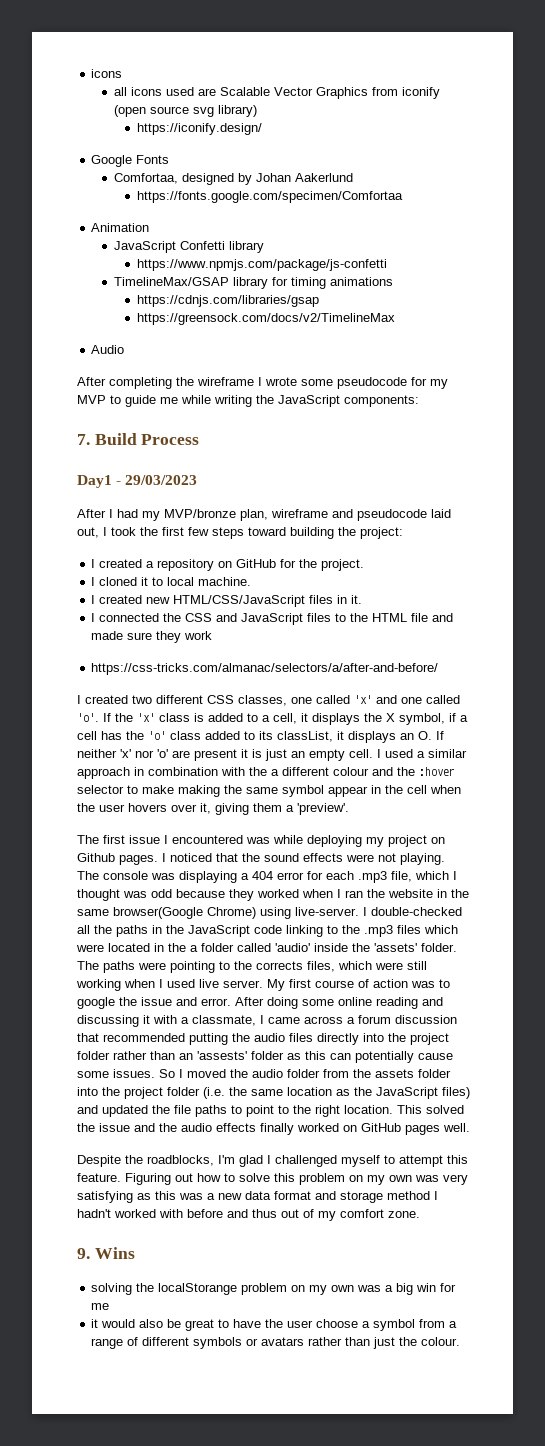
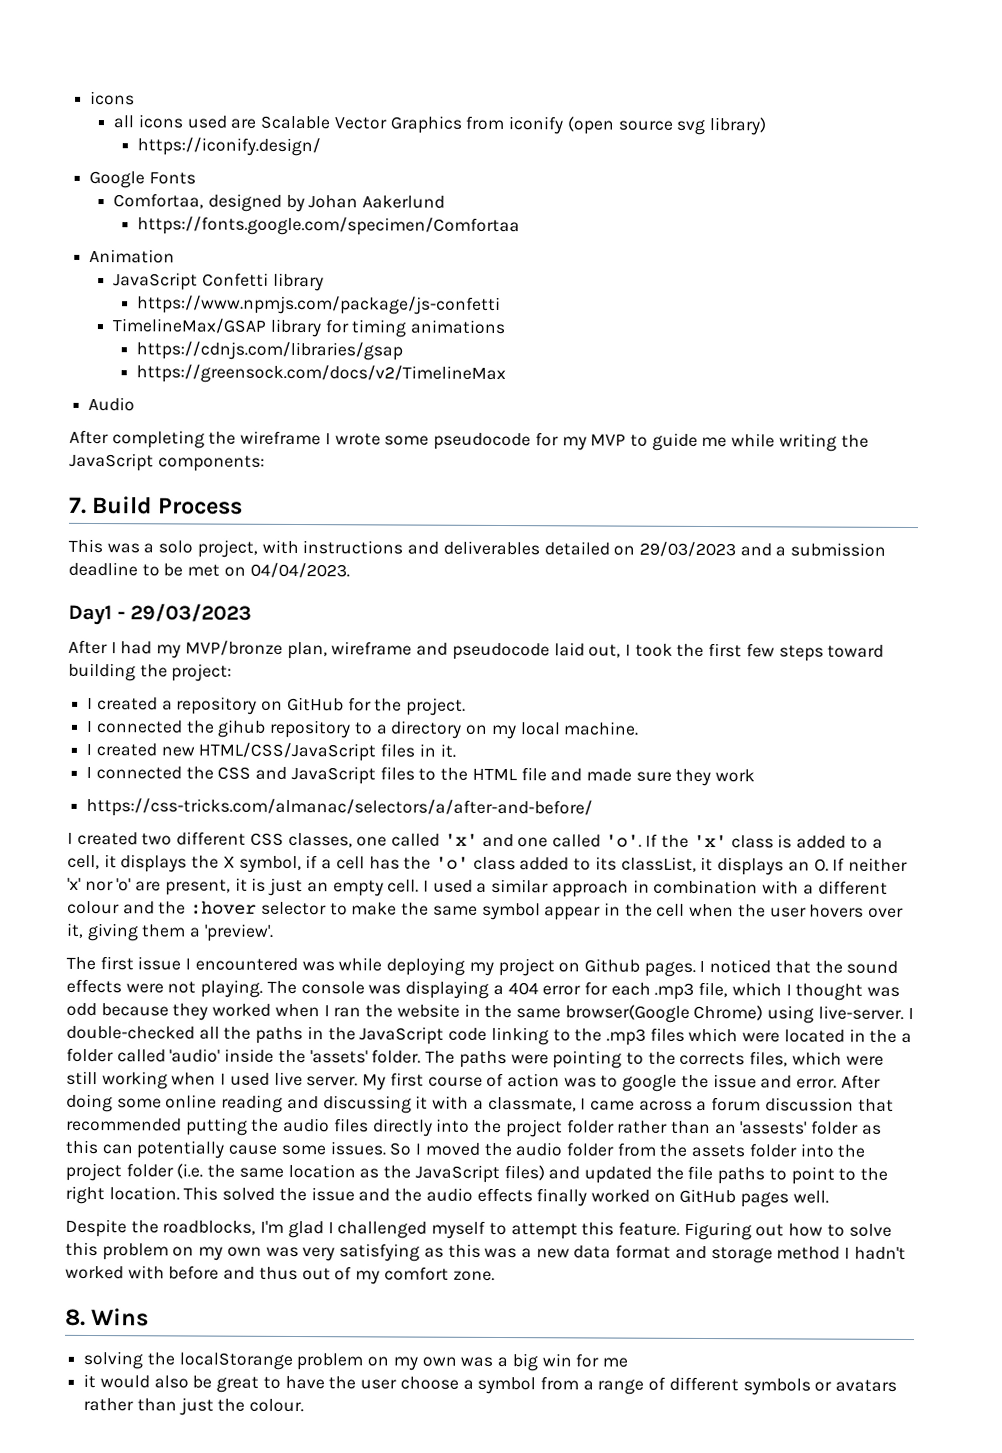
(200, 439) none -> [68,538,887,558] [68,561,350,579] // This was a solo project, with instructions and deliverables detailed on 29/03/2023 and a submission deadline to be met on 04/04/2023.
[99,577,164,586] cloned it to -> [95,719,517,740] connected the gihub repository to a directory on my
[194,749,237,761] present -> [164,879,231,896] present,
[249,767,267,776] the -> (800, 887) none
[178,785,220,797] making -> (398, 909) none
[77,1248,90,1259] 9. -> [65,1308,86,1326] 8.

